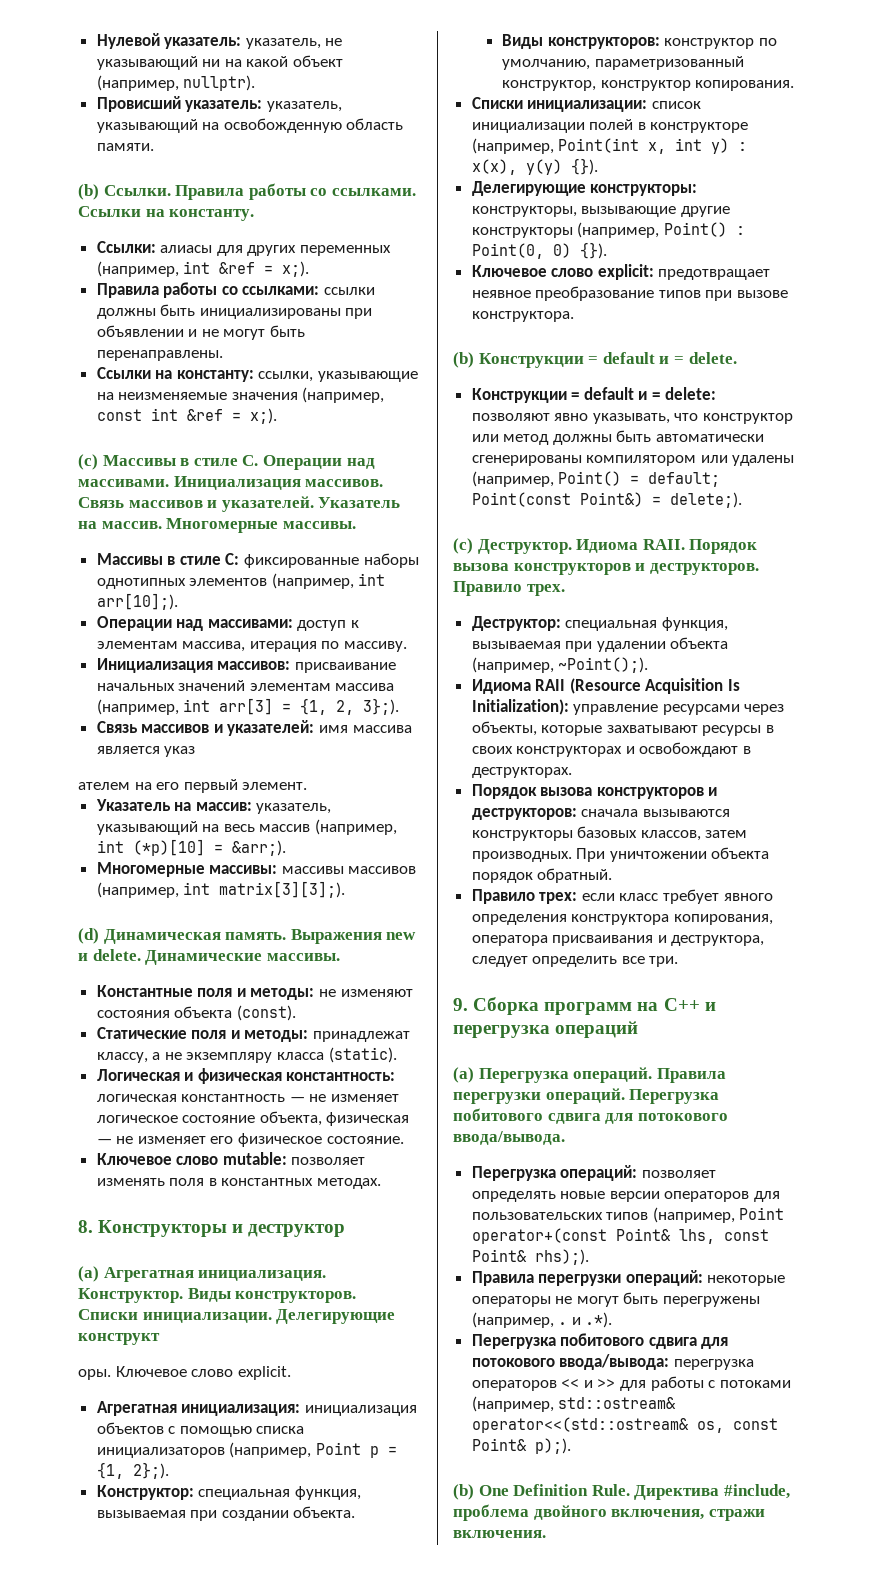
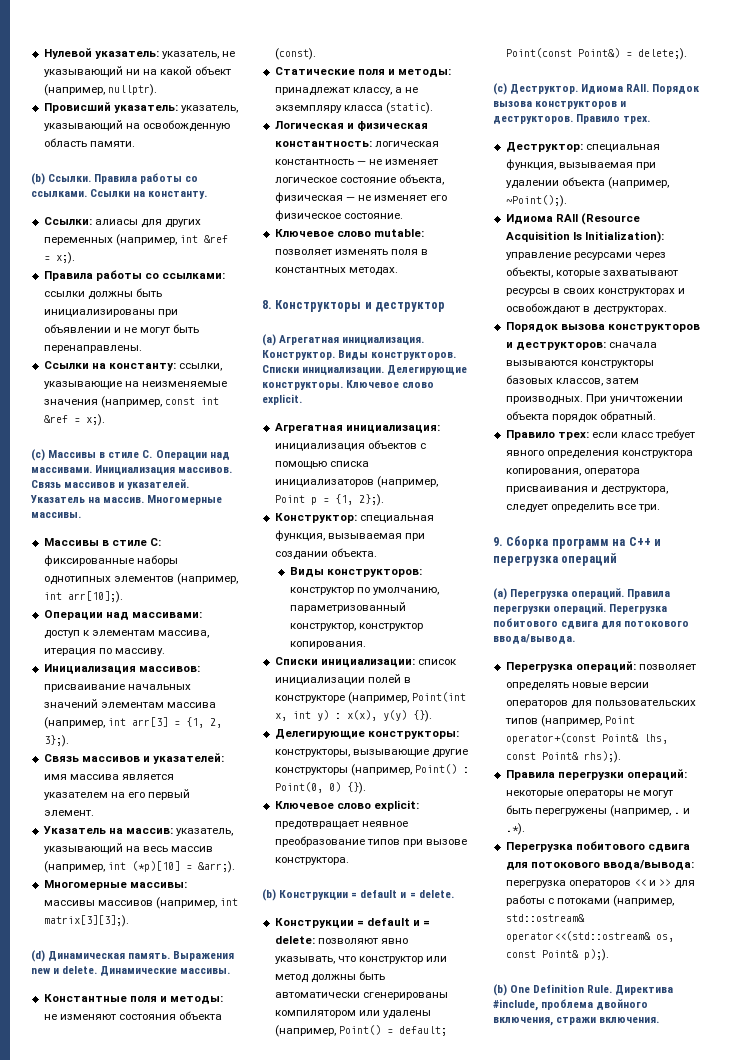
[164,746,196,757] [78,782,130,790] указ // ателем -> [43,792,108,800] указателем
[78,1333,160,1345] [78,1369,111,1380] конструкт // оры. -> [262,382,343,390] конструкторы.

